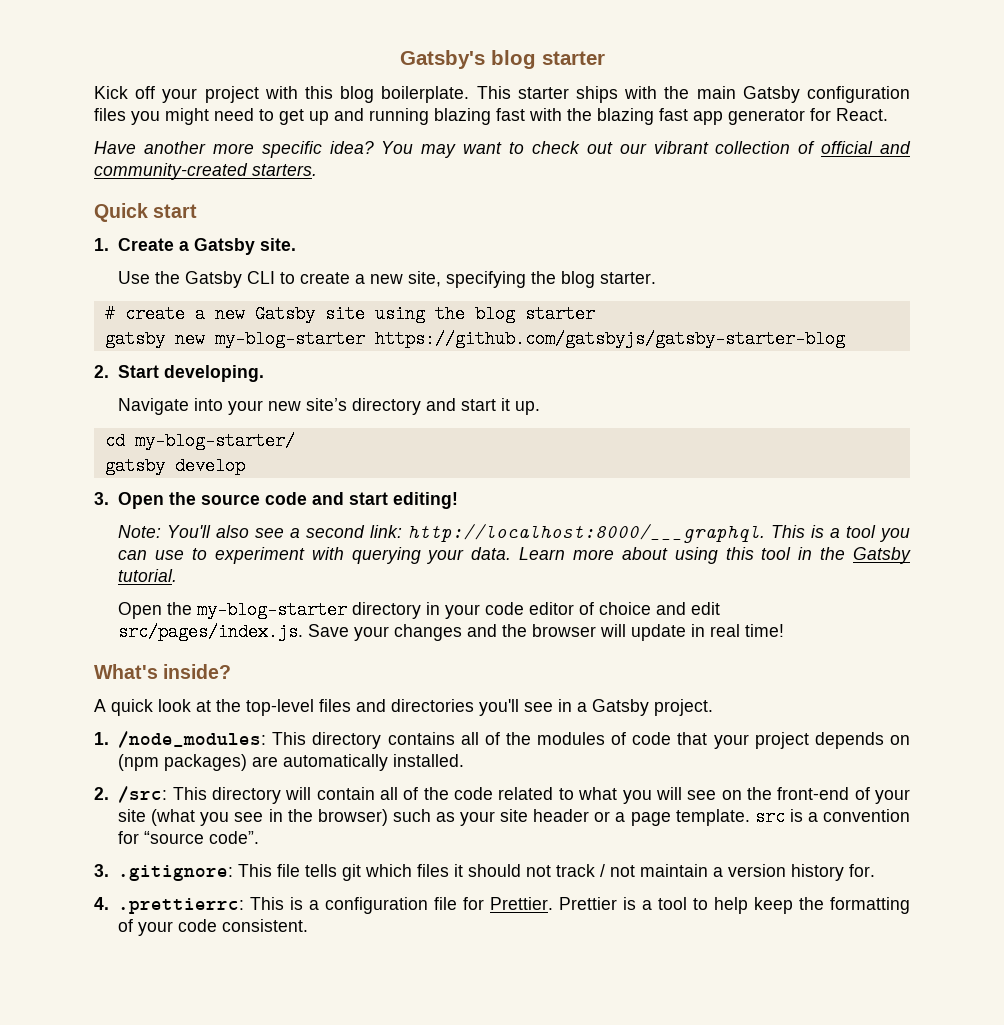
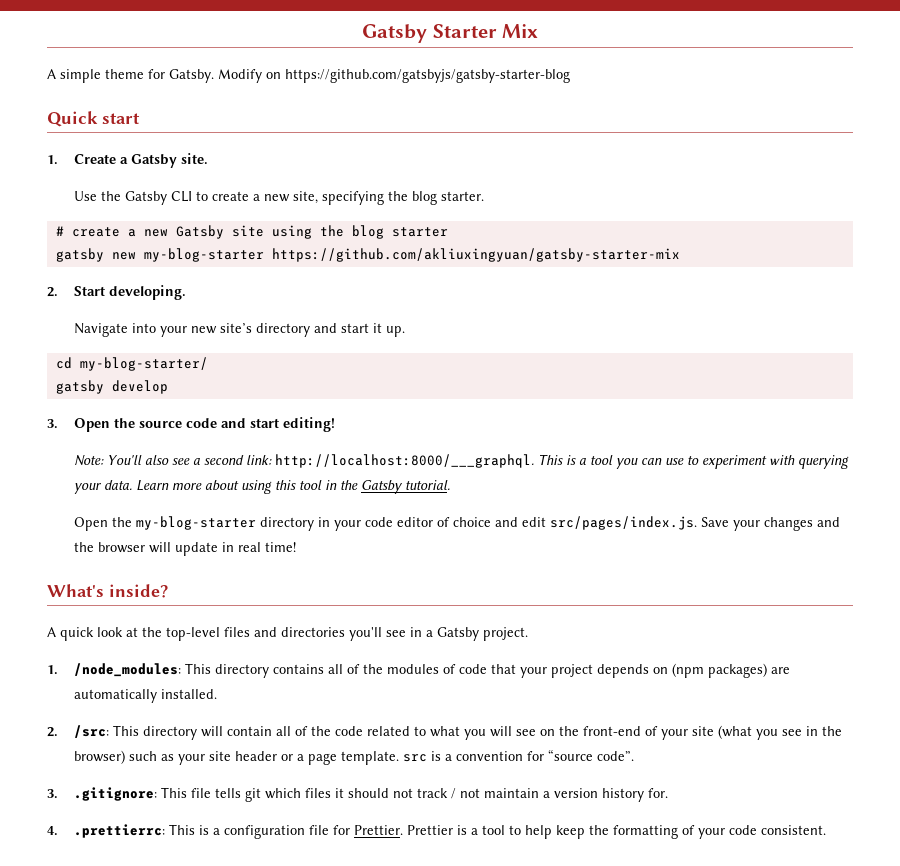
[399,50,605,69] [94,86,911,103] [94,108,888,125] [94,141,911,158] [94,163,317,180] Gatsby's blog starter // Kick off your project with this blog boilerplate. This starter ships with the main Gatsby configuration files you might need to get up and running blazing fast with the blazing fast app generator for React. // Have another more specific idea? You may want to check out our vibrant collection of official and community-created starters. -> [361,24,539,43] [47,69,570,83] Gatsby Starter Mix // A simple theme for Gatsby. Modify on https://github.com/gatsbyjs/gatsby-starter-blog
[374,330,845,348] https://github.com/gatsbyjs/gatsby-starter-blog -> [271,248,680,262] https://github.com/akliuxingyuan/gatsby-starter-mix

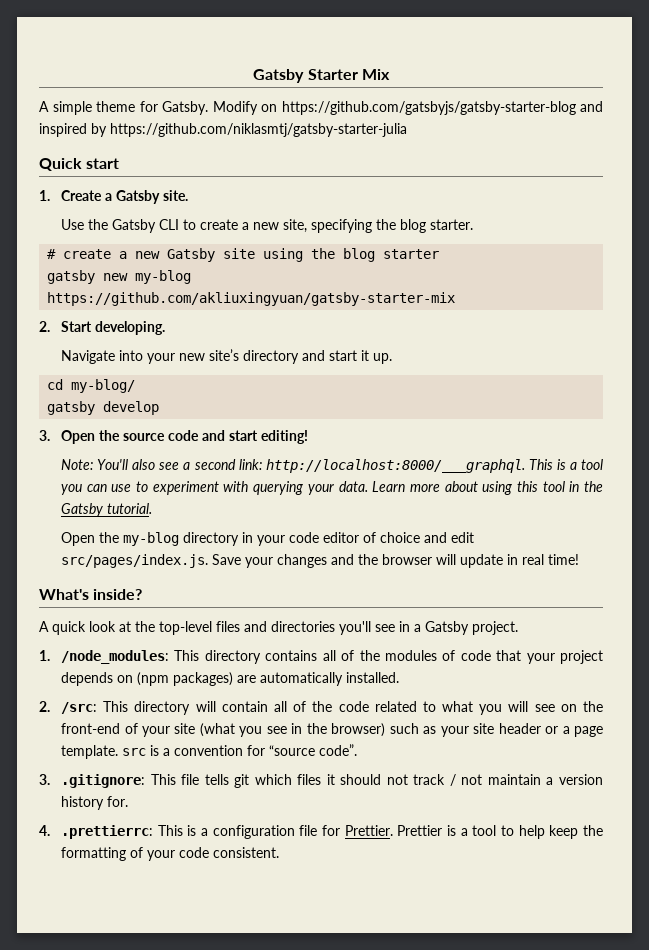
(570, 76) none -> [580,101,603,112] [39,123,407,137] and inspired by https://github.com/niklasmtj/gatsby-starter-julia
[143,248,264,262] my-blog-starter -> [135,270,192,284] my-blog
[79,357,208,371] my-blog-starter/ -> [71,379,136,393] my-blog/
[136,516,257,530] my-blog-starter -> [123,532,180,546] my-blog

